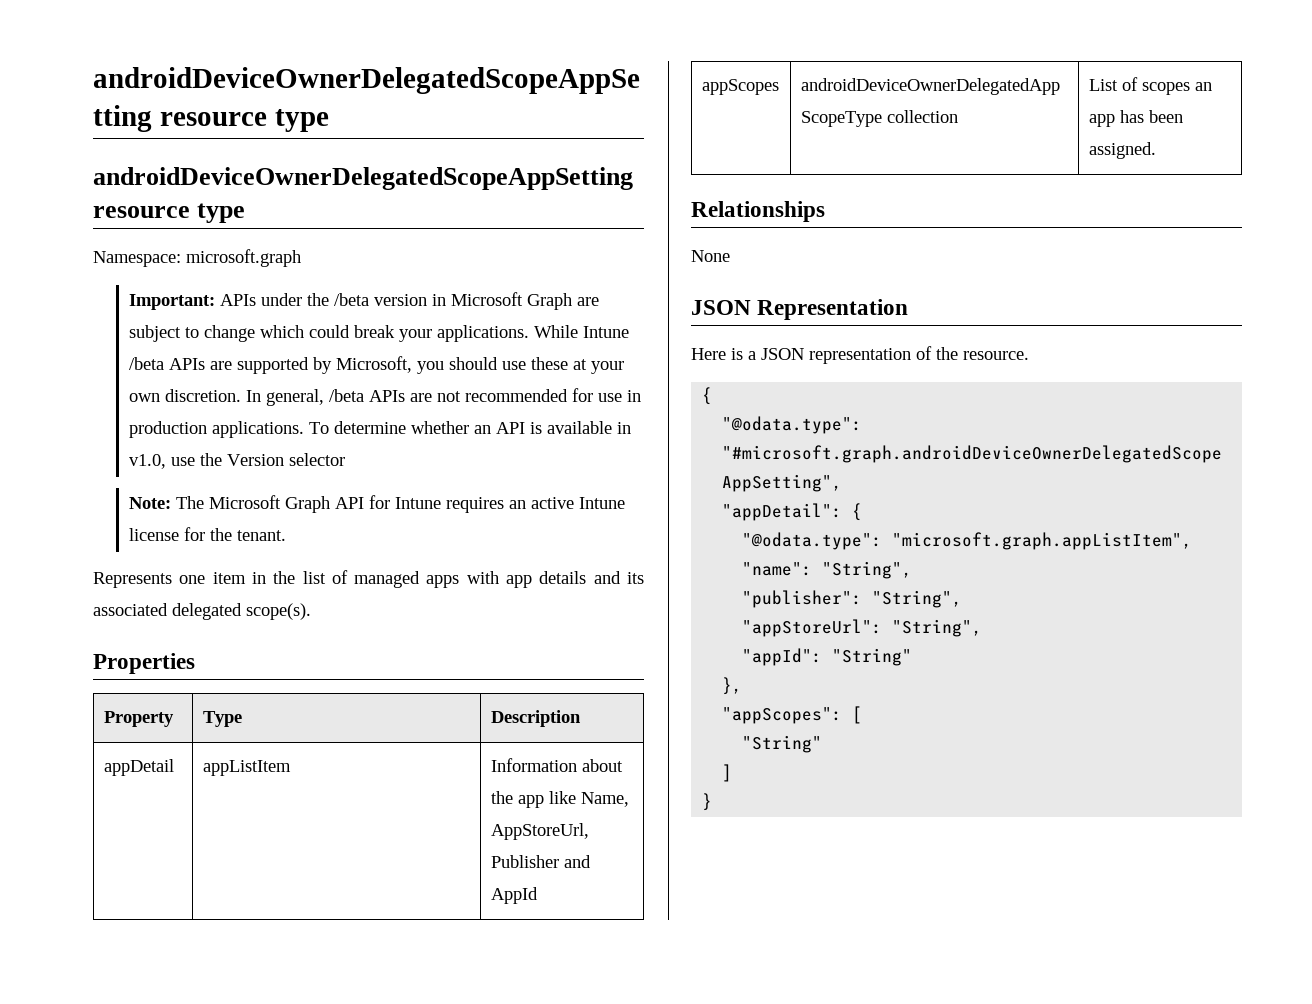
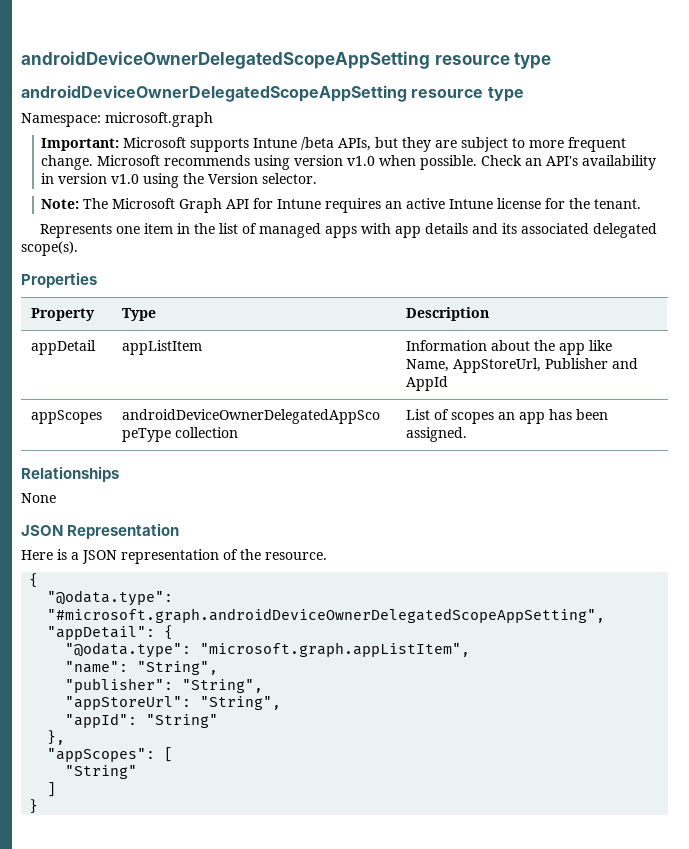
[219,292,599,310] [128,325,629,342] [128,356,624,374] [128,388,641,406] [128,421,631,438] [128,454,195,469] APIs under the /beta version in Microsoft Graph are subject to change which could break your applications. While Intune /beta APIs are supported by Microsoft, you should use these at your own discretion. In general, /beta APIs are not recommended for use in production applications. To determine whether an API is available in v1.0, use -> [123,137,627,152] [41,155,657,170] [41,173,180,188] Microsoft supports Intune /beta APIs, but they are subject to more frequent change. Microsoft recommends using version v1.0 when possible. Check an API's availability in version v1.0 using
[288,453,345,466] selector -> [262,173,318,184] selector.

